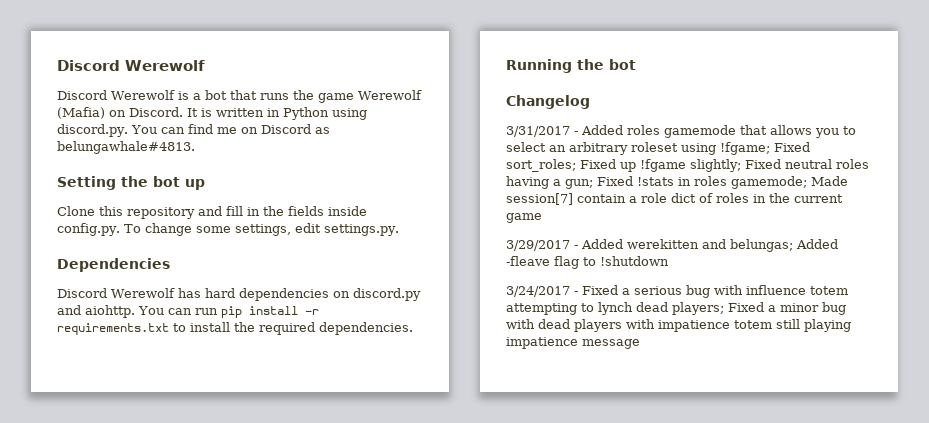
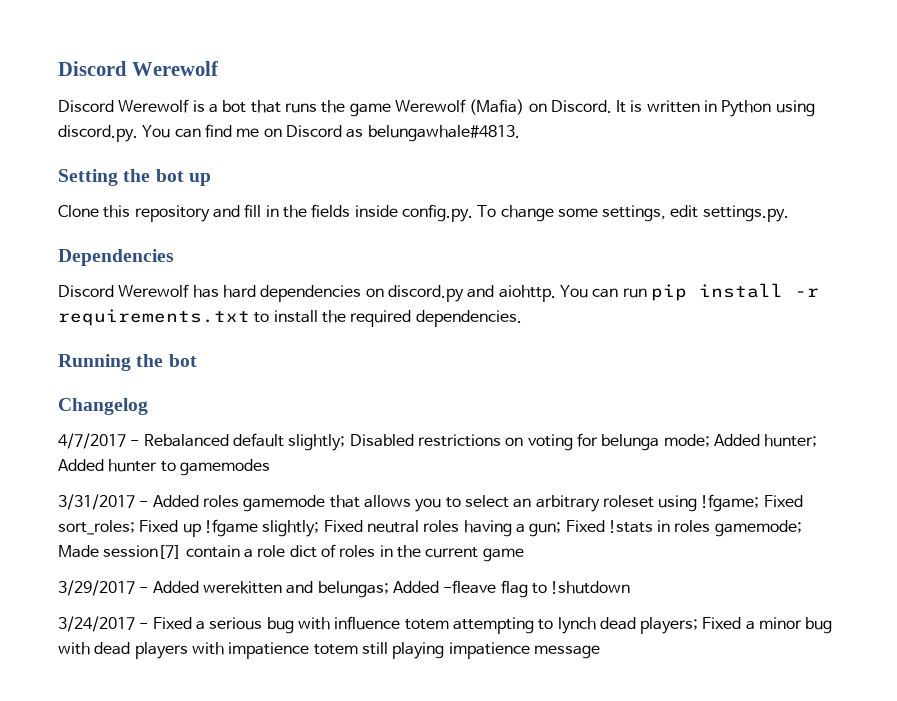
(590, 102) none -> [58,433,818,451] [58,459,270,476] // 4/7/2017 - Rebalanced default slightly; Disabled restrictions on voting for belunga mode; Added hunter; Added hunter to gamemodes

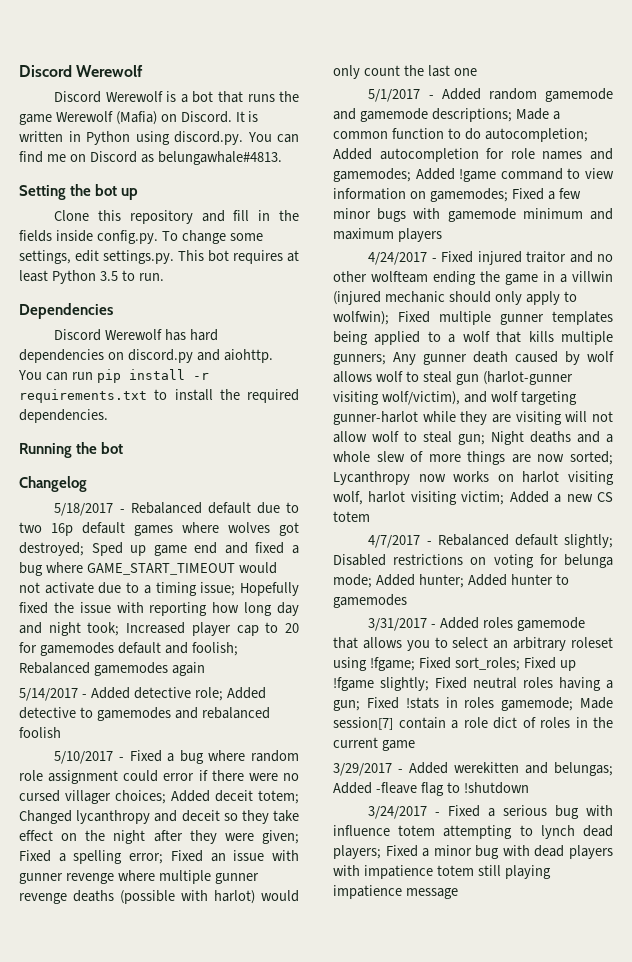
(789, 213) none -> [178,250,299,264] [19,270,164,284] This bot requires at least Python 3.5 to run.
(148, 406) none -> [54,502,299,516] [19,522,299,536] [19,542,299,556] [19,562,277,576] [19,582,300,596] [19,602,299,616] [19,622,300,636] [19,642,238,656] [19,662,205,676] [19,687,266,701] [19,707,270,721] [19,727,61,738] [54,750,299,764] [19,770,299,784] [19,790,299,804] [19,810,299,824] [19,830,299,844] [19,850,299,864] [19,870,259,884] [19,890,299,904] [333,65,477,79] [368,88,613,102] [333,108,560,122] [333,128,588,142] [333,148,613,162] [333,168,614,182] [333,188,581,202] [333,208,613,222] [333,228,442,242] [368,251,613,265] [333,271,613,285] [333,291,577,305] [333,311,613,325] [333,331,613,345] [333,351,614,365] [333,371,573,385] [333,391,577,405] [333,411,613,425] [333,431,613,445] [333,451,613,465] [333,471,614,485] [333,491,614,505] [333,511,370,522] // 5/18/2017 - Rebalanced default due to two 16p default games where wolves got destroyed; Sped up game end and fixed a bug where GAME_START_TIMEOUT would not activate due to a timing issue; Hopefully fixed the issue with reporting how long day and night took; Increased player cap to 20 for gamemodes default and foolish; Rebalanced gamemodes again // 5/14/2017 - Added detective role; Added detective to gamemodes and rebalanced foolish // 5/10/2017 - Fixed a bug where random role assignment could error if there were no cursed villager choices; Added deceit totem; Changed lycanthropy and deceit so they take effect on the night after they were given; Fixed a spelling error; Fixed an issue with gunner revenge where multiple gunner revenge deaths (possible with harlot) would only count the last one // 5/1/2017 - Added random gamemode and gamemode descriptions; Made a common function to do autocompletion; Added autocompletion for role names and gamemodes; Added !game command to view information on gamemodes; Fixed a few minor bugs with gamemode minimum and maximum players // 4/24/2017 - Fixed injured traitor and no other wolfteam ending the game in a villwin (injured mechanic should only apply to wolfwin); Fixed multiple gunner templates being applied to a wolf that kills multiple gunners; Any gunner death caused by wolf allows wolf to steal gun (harlot-gunner visiting wolf/victim), and wolf targeting gunner-harlot while they are visiting will not allow wolf to steal gun; Night deaths and a whole slew of more things are now sorted; Lycanthropy now works on harlot visiting wolf, harlot visiting victim; Added a new CS totem

